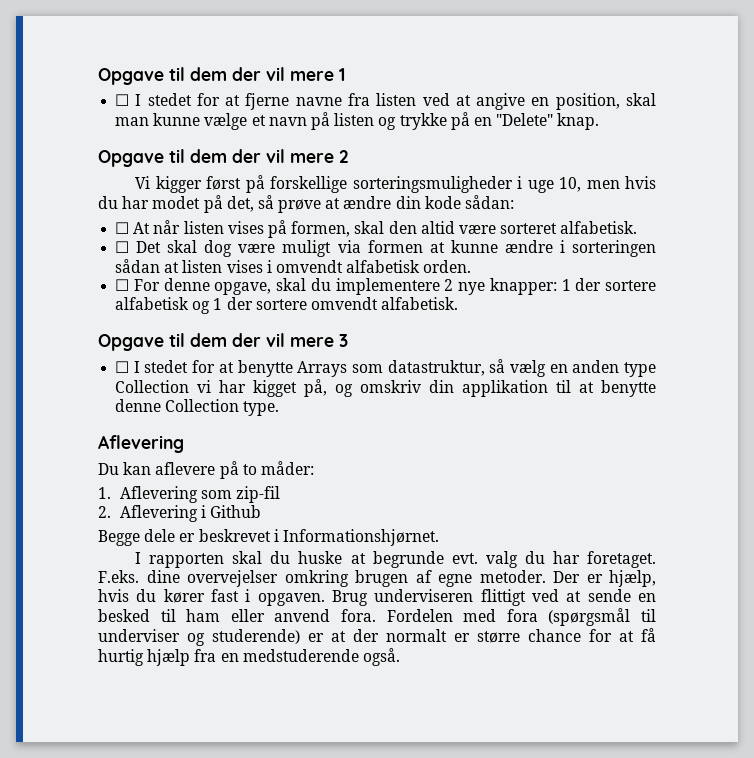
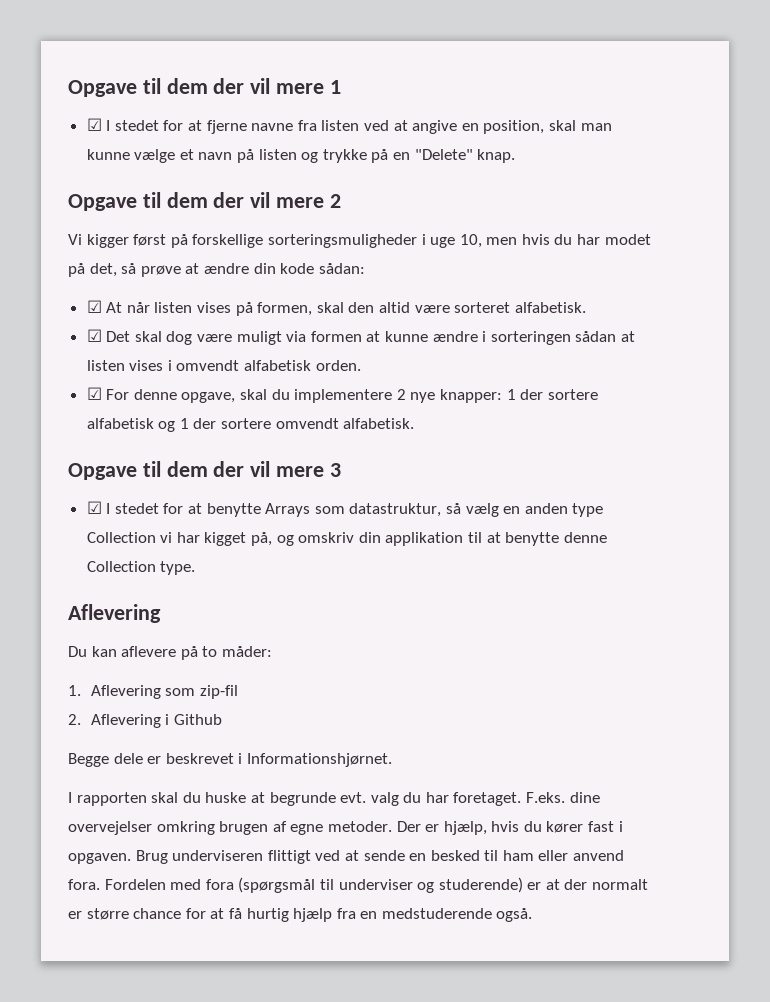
[115,94,130,106] ☐ -> [86,118,102,131] ☑
[115,222,130,234] ☐ -> [86,300,102,313] ☑
[115,241,130,253] ☐ -> [86,329,102,342] ☑
[115,279,130,291] ☐ -> [86,387,102,400] ☑
[115,361,130,373] ☐ -> [86,501,102,514] ☑

